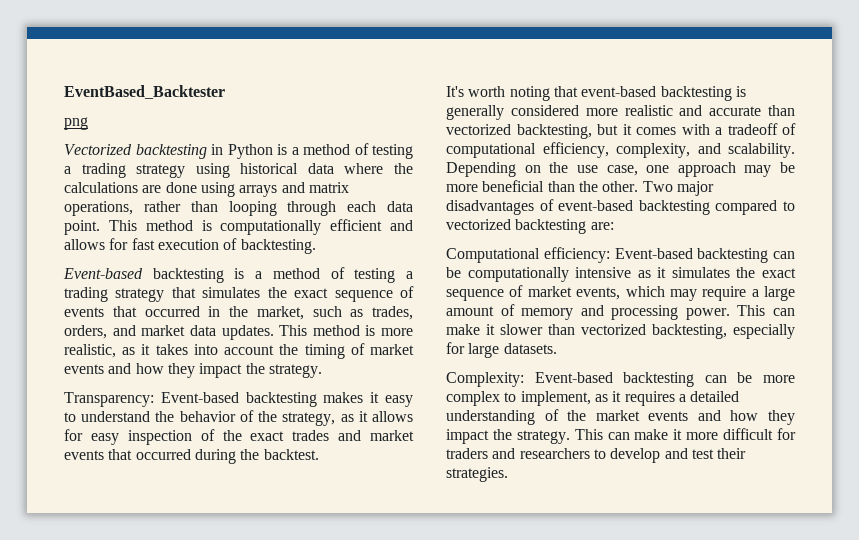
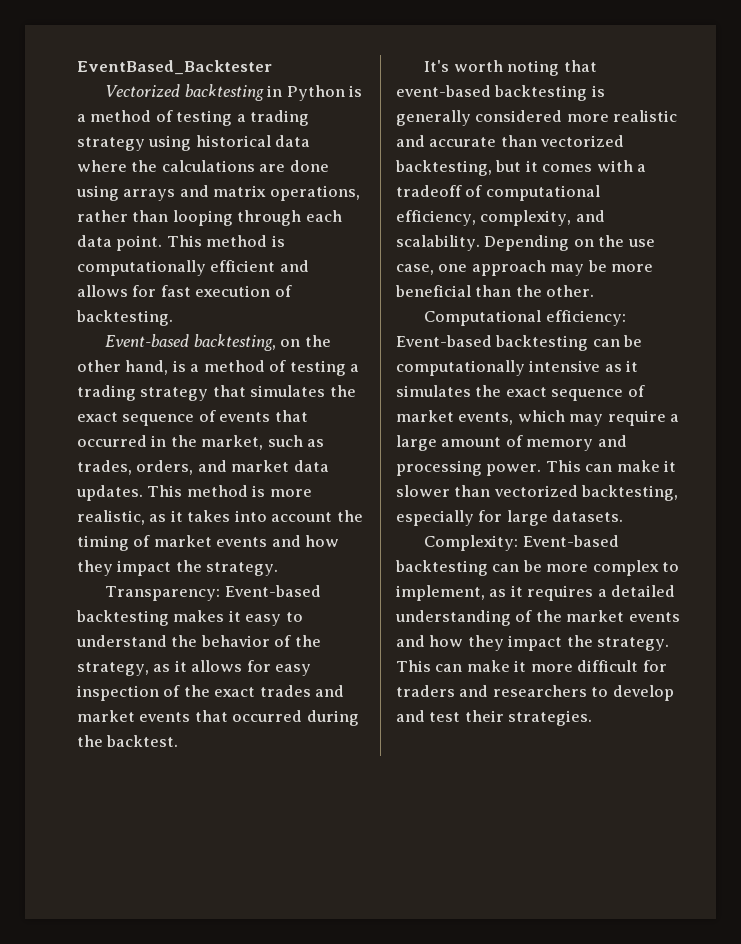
[64,117,88,130] // png -> (272, 67) none
[152,268,224,283] backtesting -> [193,334,331,351] [77,360,169,375] backtesting, on the other hand,
[642,181,714,196] [446,199,795,215] [446,219,614,234] Two major disadvantages of event-based backtesting compared to vectorized backtesting are: -> (595, 291) none

